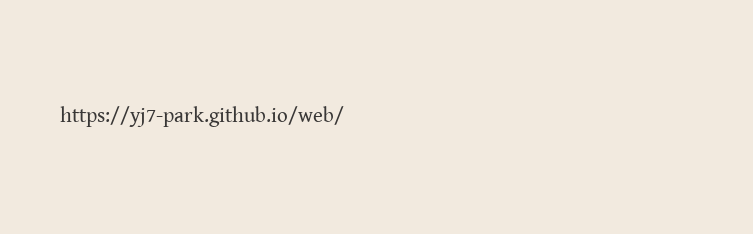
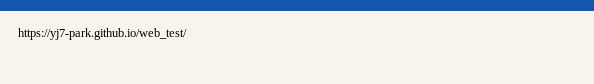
[60,106,344,127] https://yj7-park.github.io/web/ -> [18,28,187,40] https://yj7-park.github.io/web_test/

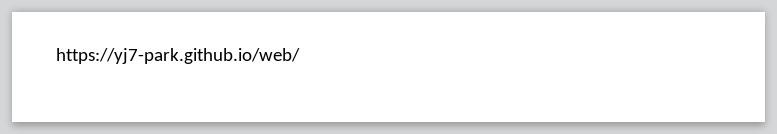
[18,28,187,40] https://yj7-park.github.io/web_test/ -> [56,48,300,64] https://yj7-park.github.io/web/

